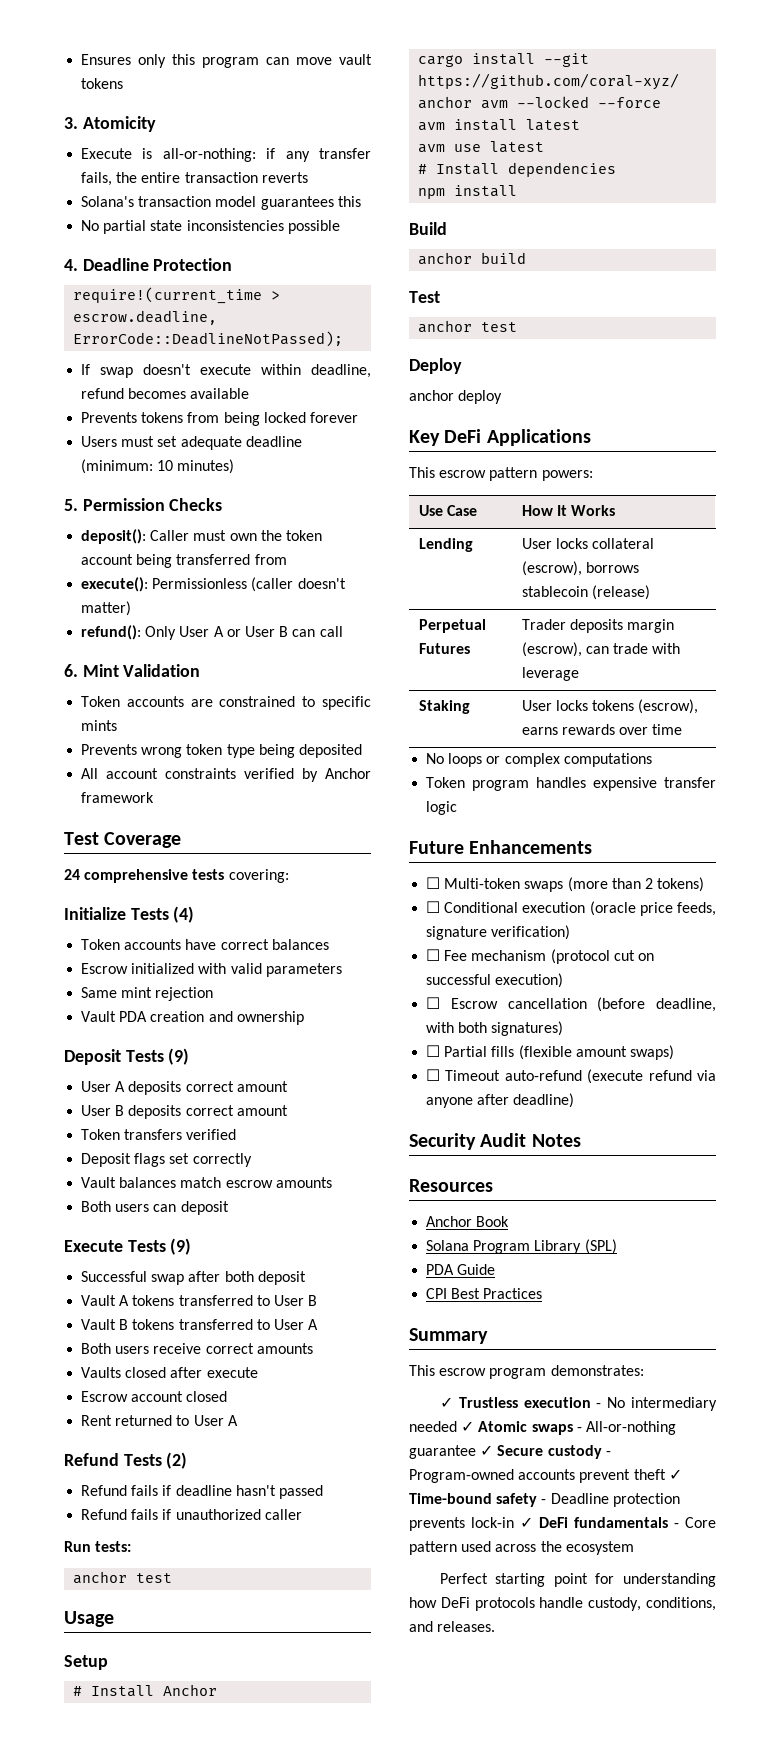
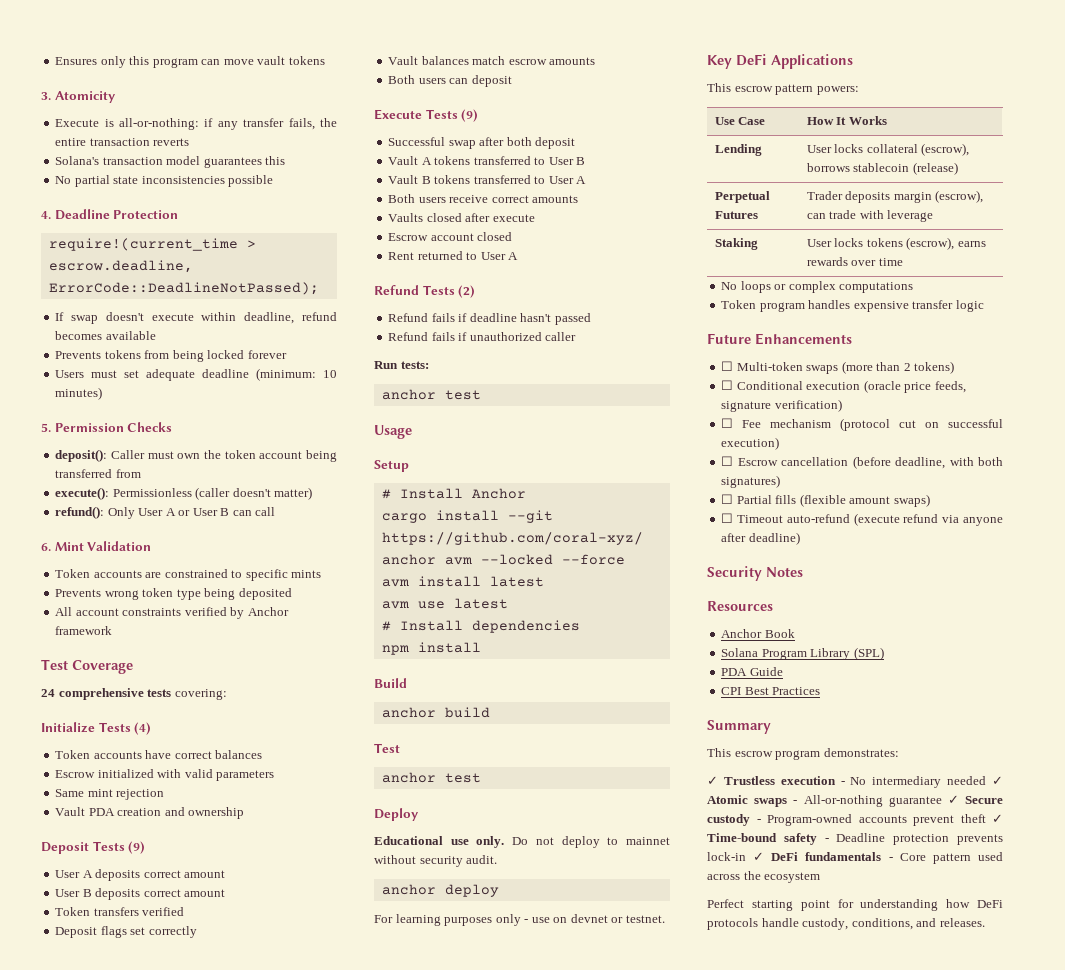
[409,390,503,404] anchor deploy -> [374,836,670,848] [374,855,498,867] [381,884,499,897] [374,914,665,926] Educational use only. Do not deploy to mainnet without security audit. // anchor deploy // For learning purposes only - use on devnet or testnet.
[480,1133,527,1147] Audit -> (762, 573) none

